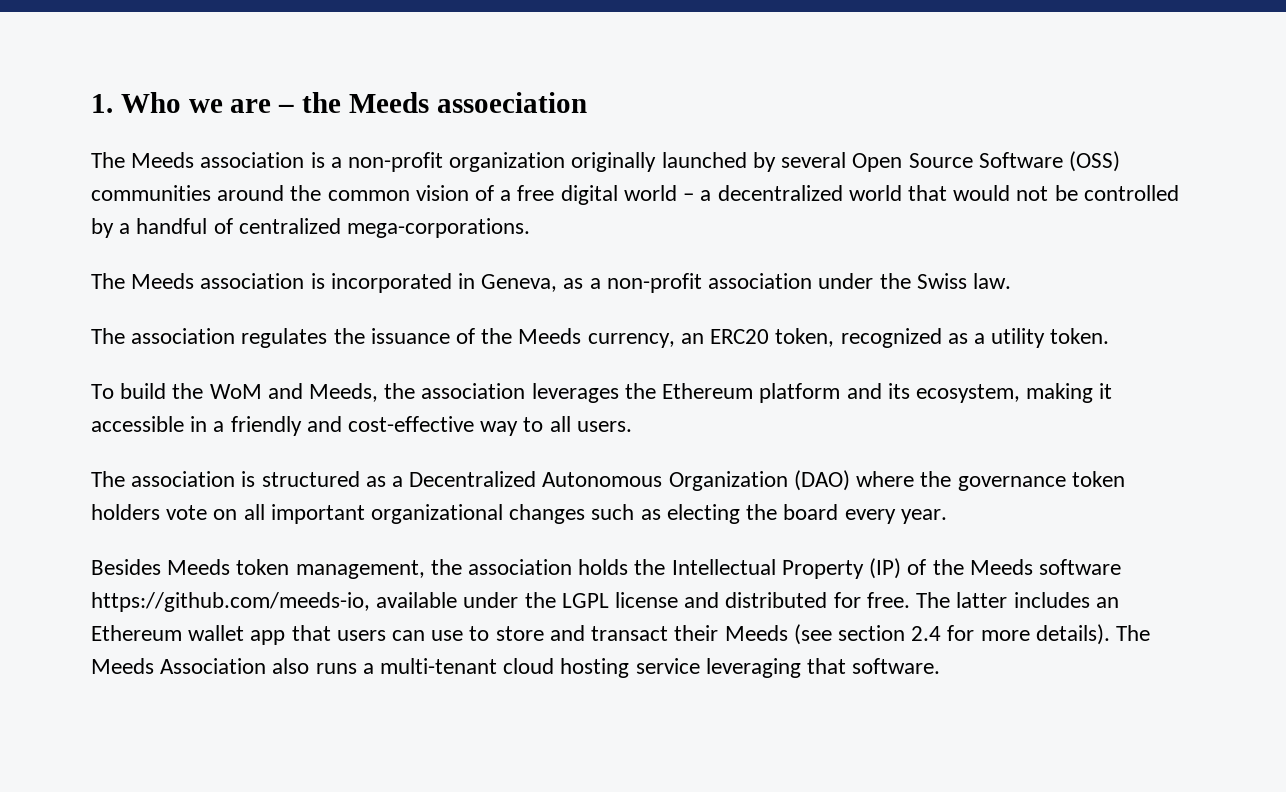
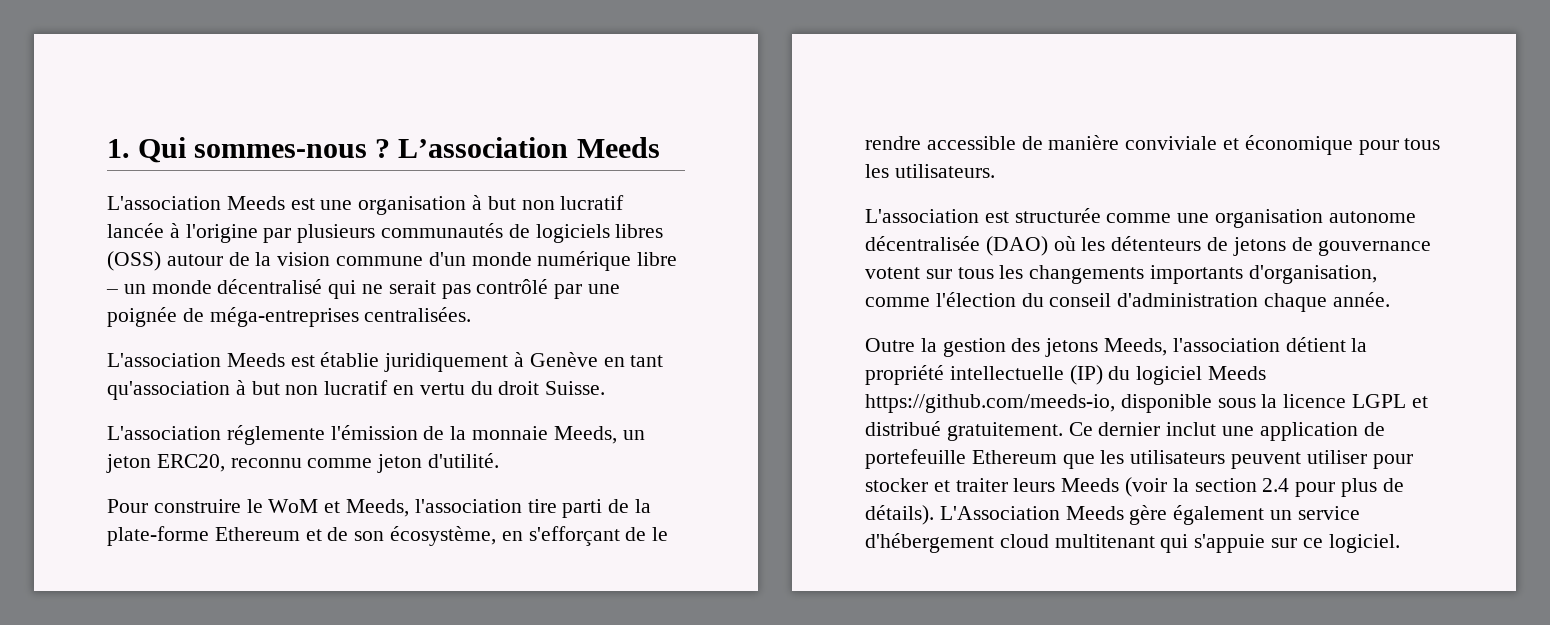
[120,92,587,113] [91,151,1120,172] [91,185,1179,205] [91,218,531,238] [91,273,1011,293] [91,328,1110,348] [91,383,1113,403] [91,416,632,436] [91,470,1125,491] [91,504,947,524] [91,558,1121,579] [91,592,1119,612] [91,624,1150,645] [91,658,941,678] Who we are – the Meeds assoeciation // The Meeds association is a non-profit organization originally launched by several Open Source Software (OSS) communities around the common vision of a free digital world – a decentralized world that would not be controlled by a handful of centralized mega-corporations. // The Meeds association is incorporated in Geneva, as a non-profit association under the Swiss law. // The association regulates the issuance of the Meeds currency, an ERC20 token, recognized as a utility token. // To build the WoM and Meeds, the association leverages the Ethereum platform and its ecosystem, making it accessible in a friendly and cost-effective way to all users. // The association is structured as a Decentralized Autonomous Organization (DAO) where the governance token holders vote on all important organizational changes such as electing the board every year. // Besides Meeds token management, the association holds the Intellectual Property (IP) of the Meeds software https://github.com/meeds-io, available under the LGPL license and distributed for free. The latter includes an Ethereum wallet app that users can use to store and transact their Meeds (see section 2.4 for more details). The Meeds Association also runs a multi-tenant cloud hosting service leveraging that software. -> [138,137,660,163] [107,195,625,215] [107,223,664,243] [107,251,678,271] [106,279,621,299] [107,307,472,327] [107,352,664,372] [107,380,606,400] [107,425,645,445] [106,453,500,473] [107,499,652,518] [107,526,669,546] [865,135,1441,155] [865,164,995,178] [865,208,1416,228] [865,236,1432,256] [865,265,1377,284] [865,292,1390,312] [865,337,1368,357] [865,365,1267,385] [865,394,1428,413] [865,421,1385,441] [865,449,1413,469] [865,477,1404,497] [865,505,1360,525] [865,533,1400,553] Qui sommes-nous ? L’association Meeds // L'association Meeds est une organisation à but non lucratif lancée à l'origine par plusieurs communautés de logiciels libres (OSS) autour de la vision commune d'un monde numérique libre – un monde décentralisé qui ne serait pas contrôlé par une poignée de méga-entreprises centralisées. // L'association Meeds est établie juridiquement à Genève en tant qu'association à but non lucratif en vertu du droit Suisse. // L'association réglemente l'émission de la monnaie Meeds, un jeton ERC20, reconnu comme jeton d'utilité. // Pour construire le WoM et Meeds, l'association tire parti de la plate-forme Ethereum et de son écosystème, en s'efforçant de le rendre accessible de manière conviviale et économique pour tous les utilisateurs. // L'association est structurée comme une organisation autonome décentralisée (DAO) où les détenteurs de jetons de gouvernance votent sur tous les changements importants d'organisation, comme l'élection du conseil d'administration chaque année. // Outre la gestion des jetons Meeds, l'association détient la propriété intellectuelle (IP) du logiciel Meeds https://github.com/meeds-io, disponible sous la licence LGPL et distribué gratuitement. Ce dernier inclut une application de portefeuille Ethereum que les utilisateurs peuvent utiliser pour stocker et traiter leurs Meeds (voir la section 2.4 pour plus de détails). L'Association Meeds gère également un service d'hébergement cloud multitenant qui s'appuie sur ce logiciel.

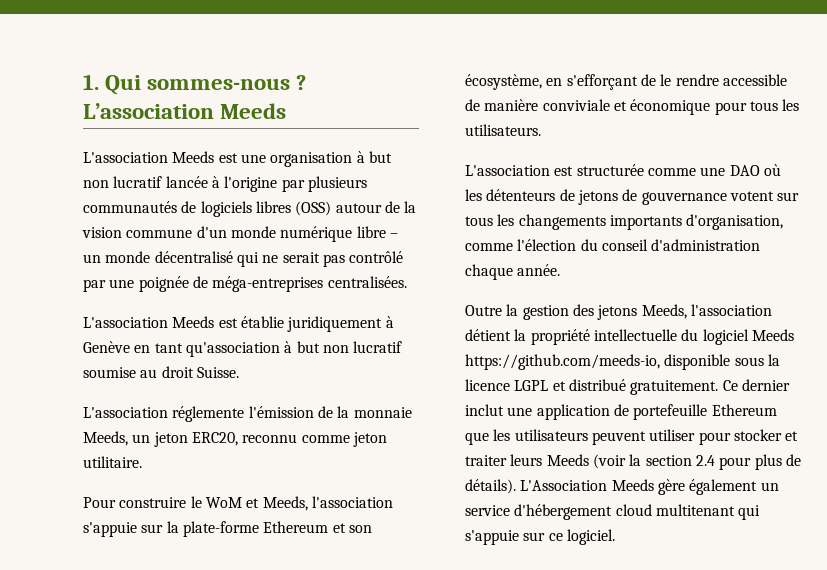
[393,381,493,395] en vertu du -> [83,367,158,378] soumise au
[428,453,500,468] d'utilité. -> [83,456,142,468] utilitaire.
[527,499,630,518] tire parti de -> [83,522,164,537] s'appuie sur
[327,527,349,541] de -> (346, 528) none
[1215,209,1416,228] [865,236,1048,256] organisation autonome décentralisée (DAO) -> [729,165,760,176] DAO
[1069,365,1103,385] (IP) -> (677, 335) none

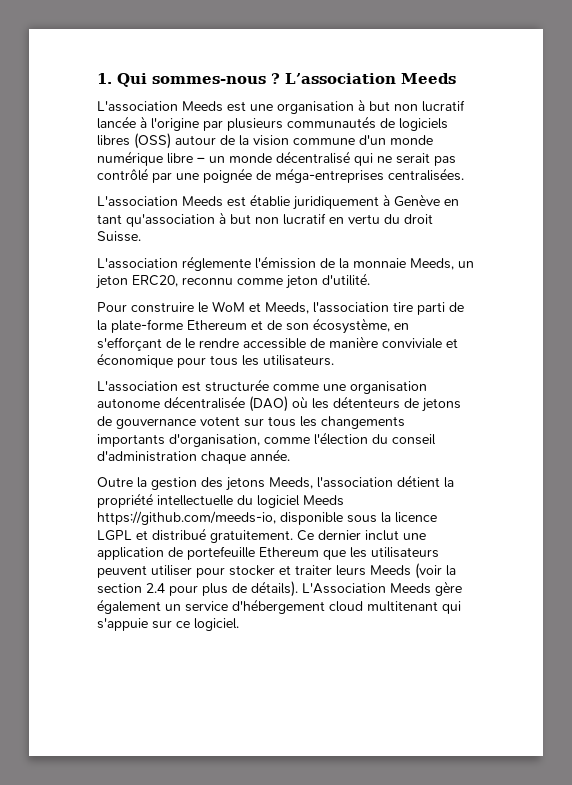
[83,367,158,378] soumise au -> [329,214,400,224] en vertu du
[83,456,142,468] utilitaire. -> [322,273,370,286] d'utilité.
[83,522,164,537] s'appuie sur -> [393,302,464,315] tire parti de
(346, 528) none -> [267,320,282,330] de
[729,165,760,176] DAO -> [350,381,427,394] [97,396,288,412] organisation autonome décentralisée (DAO)

